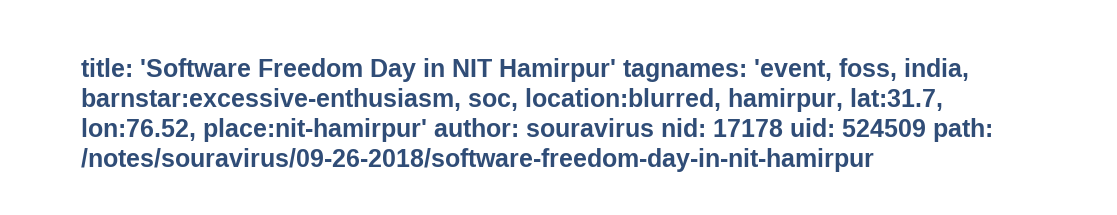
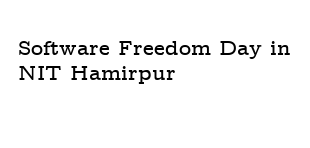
[81,58,251,77] title: 'Software -> [18,41,110,55] Software
[499,58,969,82] [81,88,943,112] [81,118,993,142] [81,148,874,172] Hamirpur' tagnames: 'event, foss, india, barnstar:excessive-enthusiasm, soc, location:blurred, hamirpur, lat:31.7, lon:76.52, place:nit-hamirpur' author: souravirus nid: 17178 uid: 524509 path: /notes/souravirus/09-26-2018/software-freedom-day-in-nit-hamirpur -> [70,66,176,84] Hamirpur

